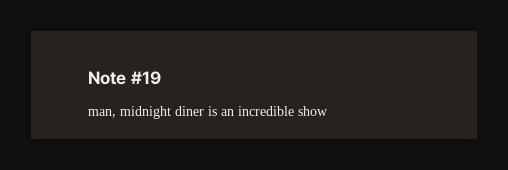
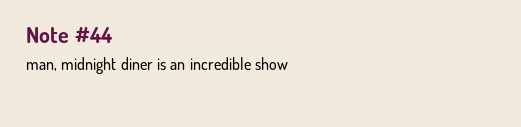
[130,71,161,85] #19 -> [74,27,113,43] #44

